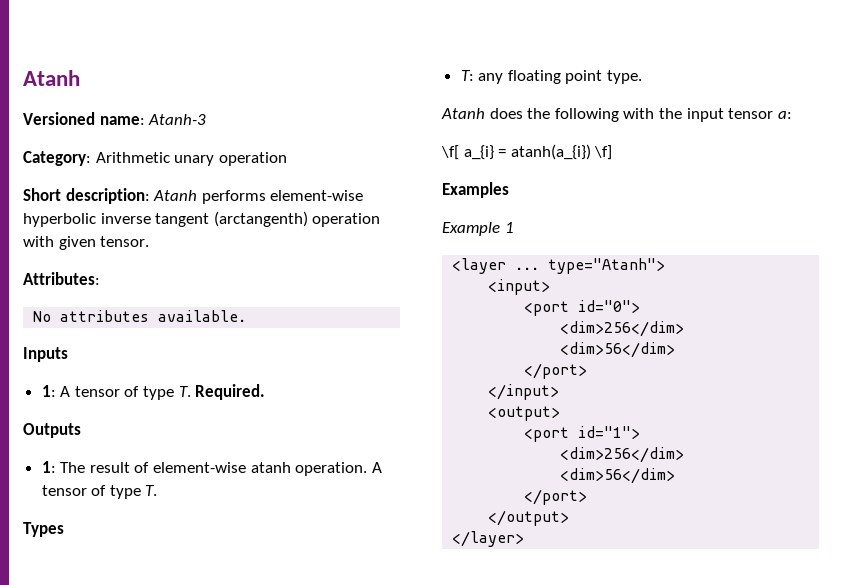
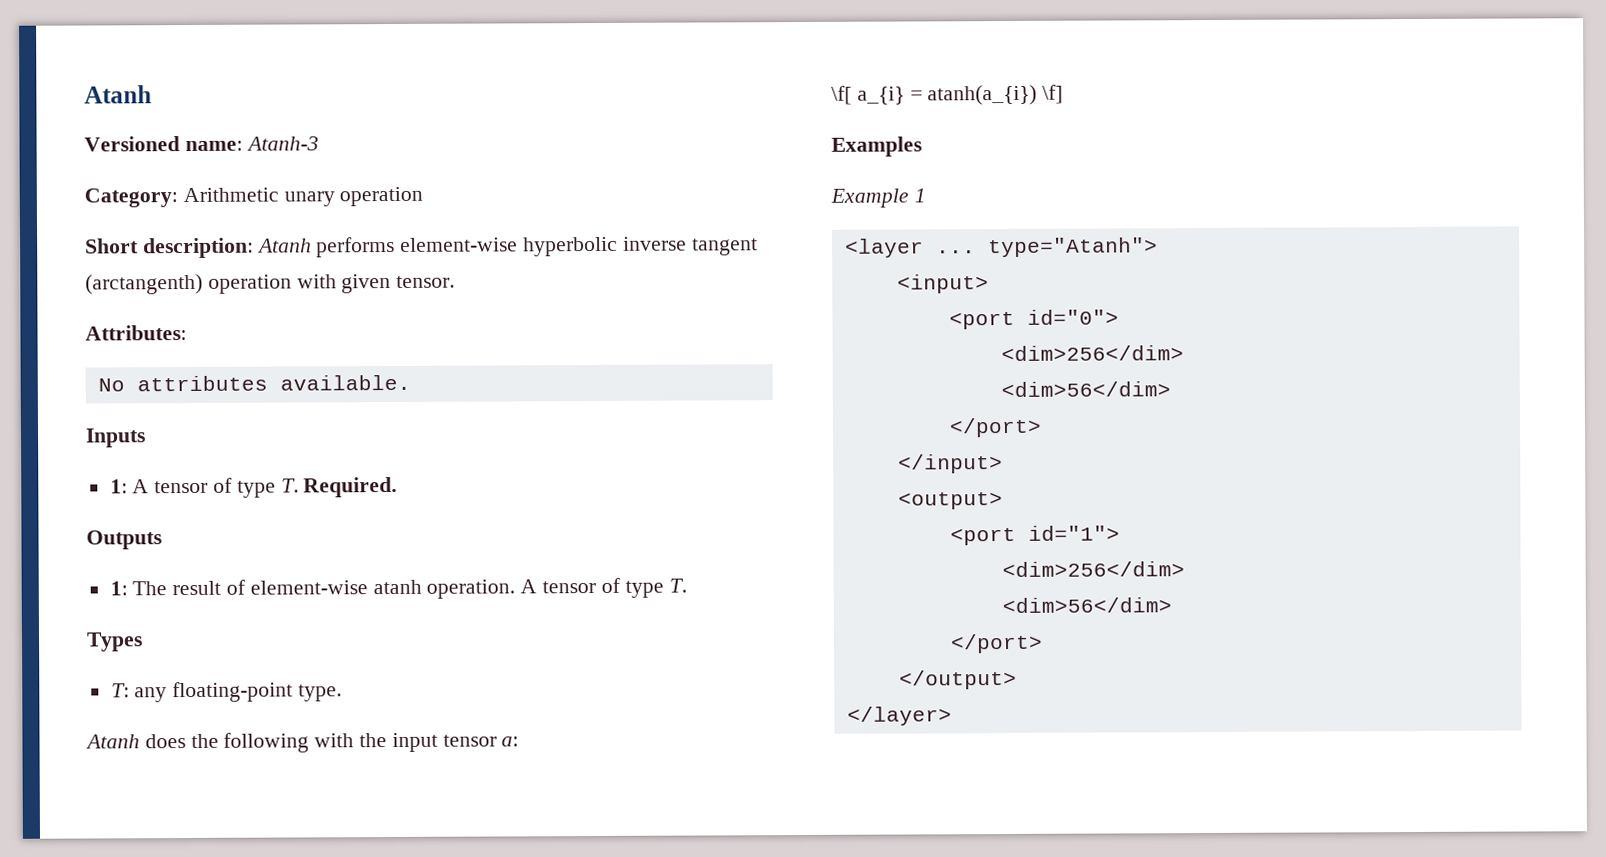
[507,70,603,84] floating point -> [172,681,294,703] floating-point

